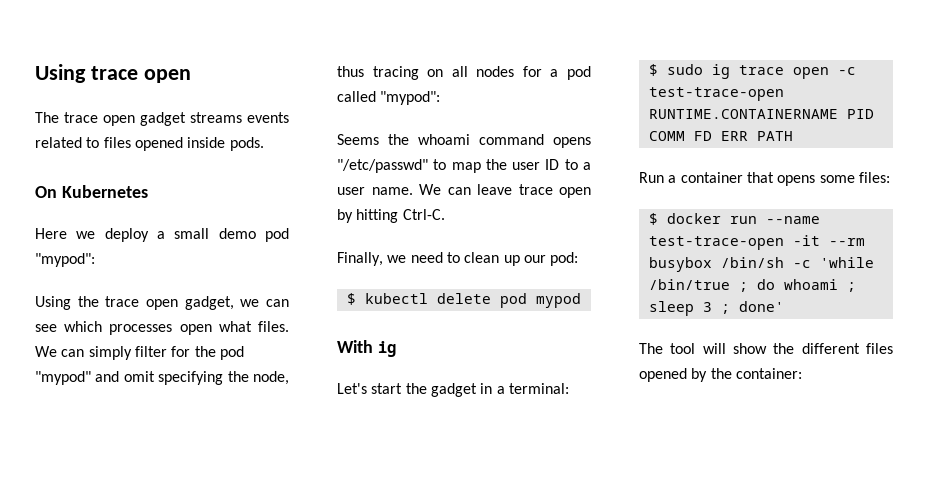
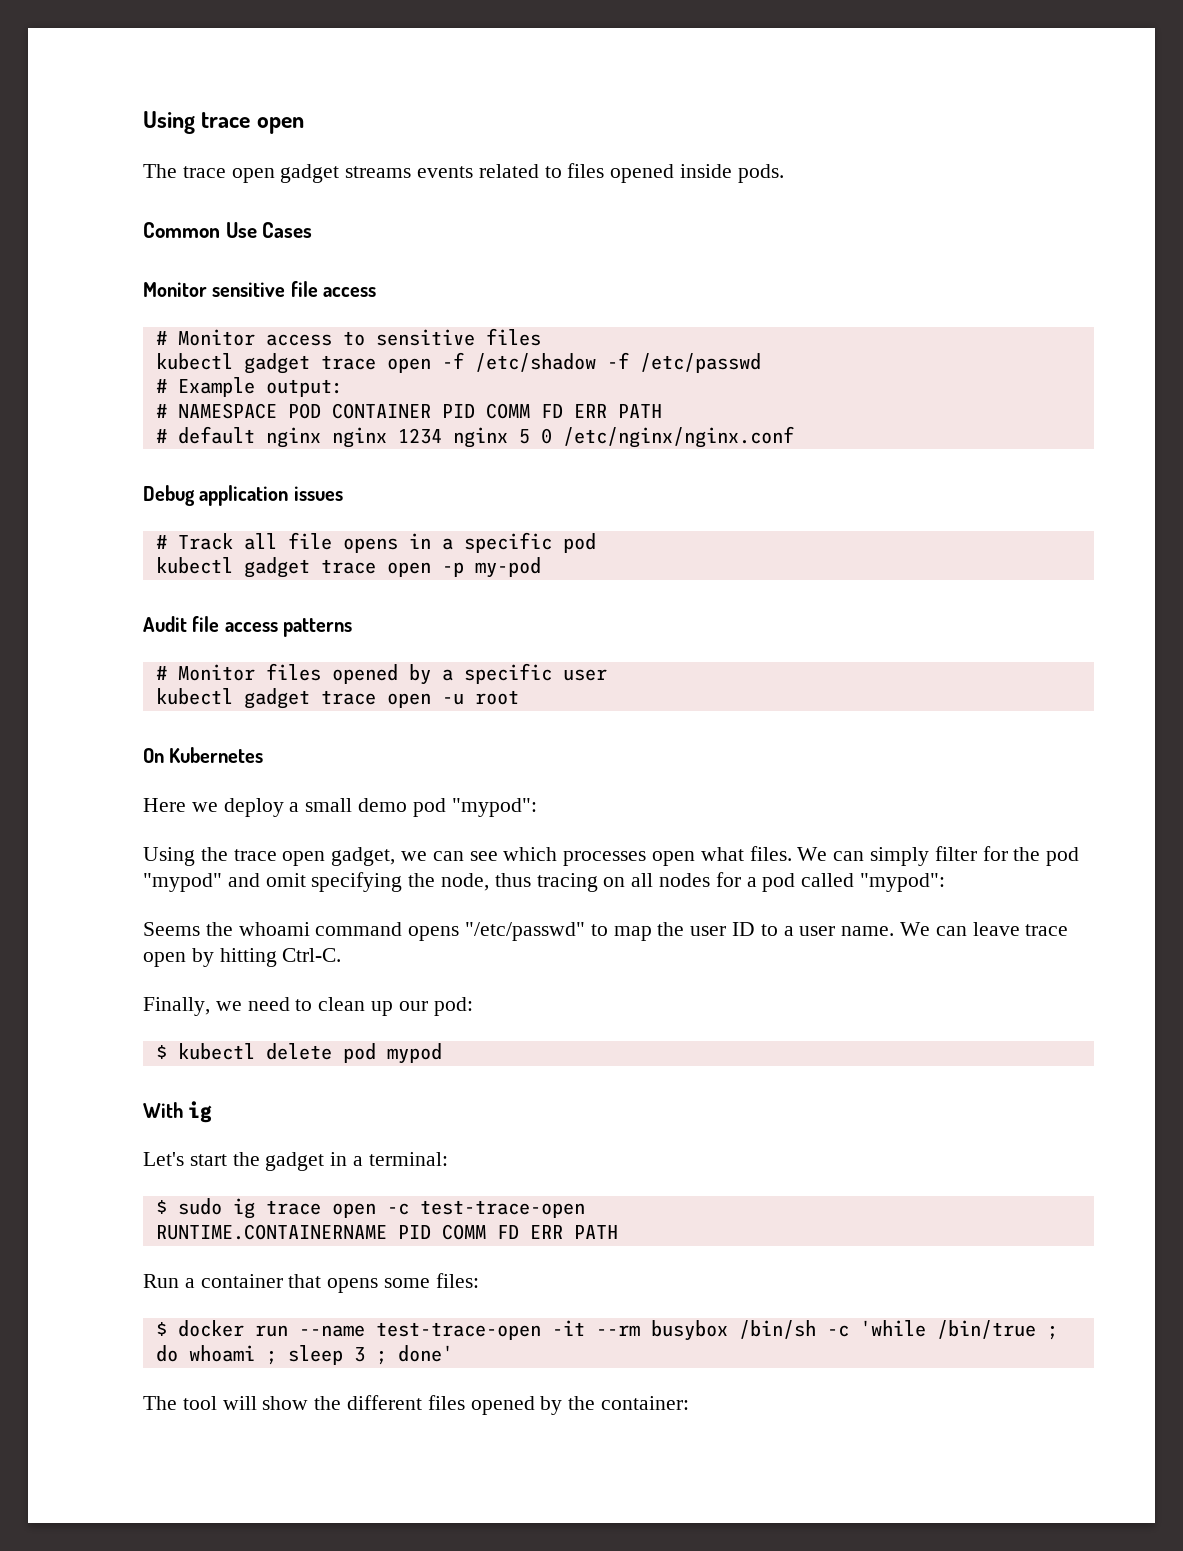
(264, 144) none -> [143,222,313,238] [143,281,377,297] [155,328,541,346] [155,352,761,374] [155,377,343,397] [155,403,662,419] [155,426,794,448] [143,485,343,506] [155,532,596,553] [155,557,541,578] [143,616,353,637] [155,663,607,685] [155,688,519,709] // Common Use Cases // Monitor sensitive file access // # Monitor access to sensitive files // kubectl gadget trace open -f /etc/shadow -f /etc/passwd // # Example output: // # NAMESPACE POD CONTAINER PID COMM FD ERR PATH // # default nginx nginx 1234 nginx 5 0 /etc/nginx/nginx.conf // Debug application issues // # Track all file opens in a specific pod // kubectl gadget trace open -p my-pod // Audit file access patterns // # Monitor files opened by a specific user // kubectl gadget trace open -u root

